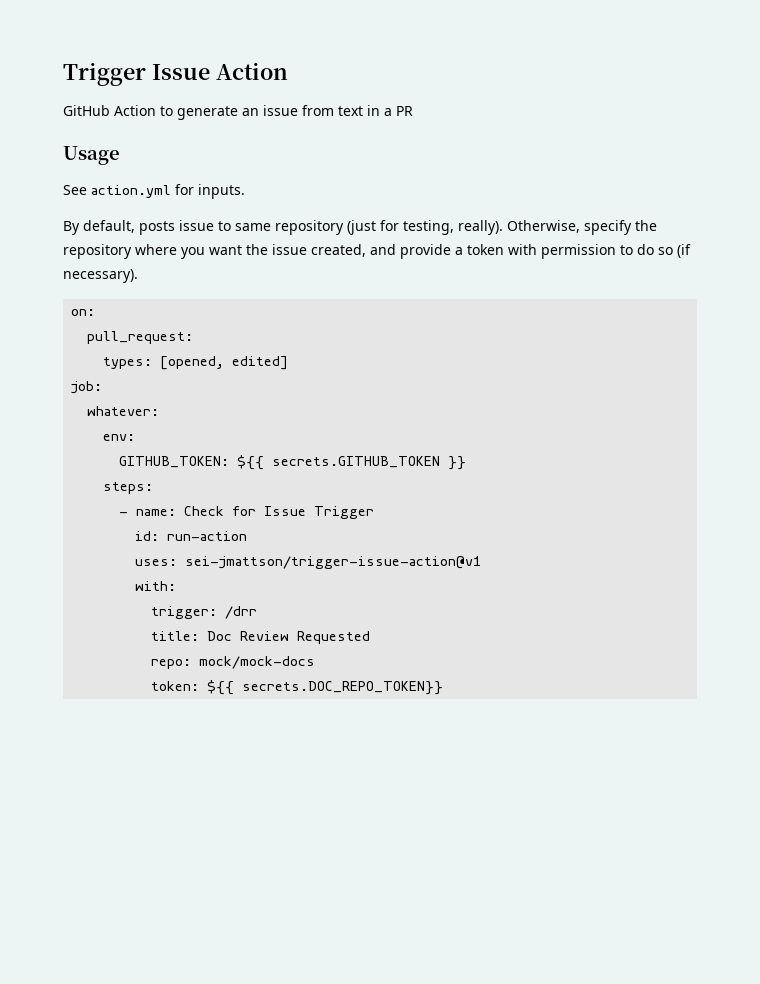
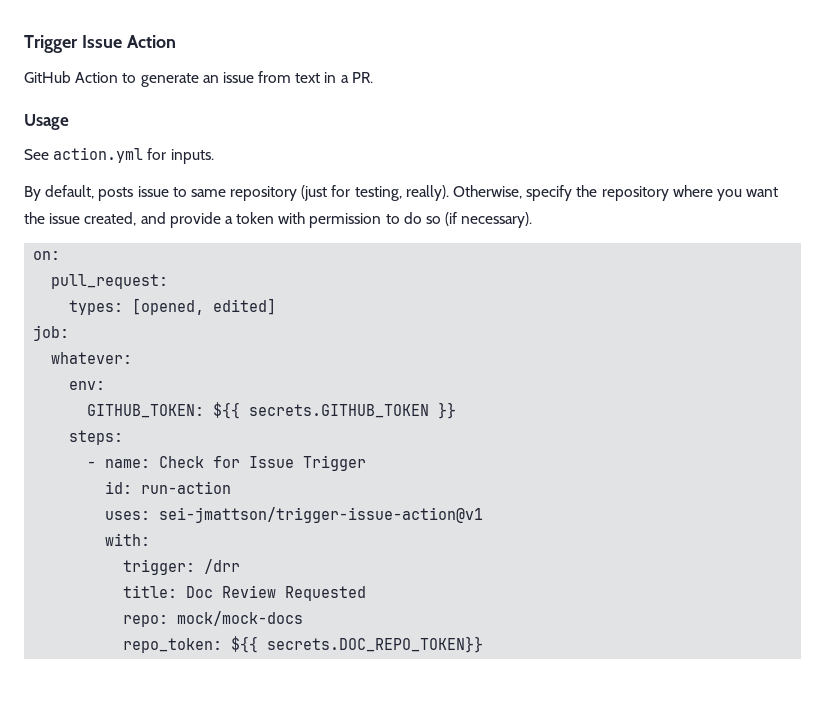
[396,106,413,116] PR -> [351,72,373,83] PR.
[151,681,200,691] token: -> [123,638,223,653] repo_token:

